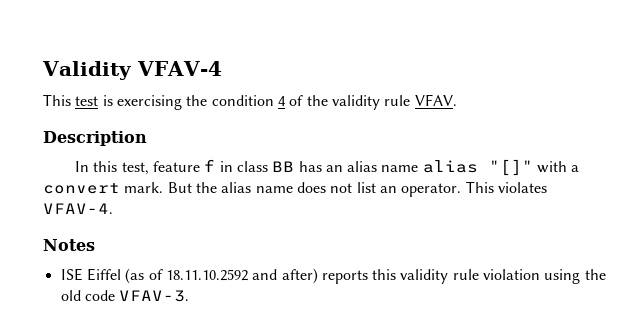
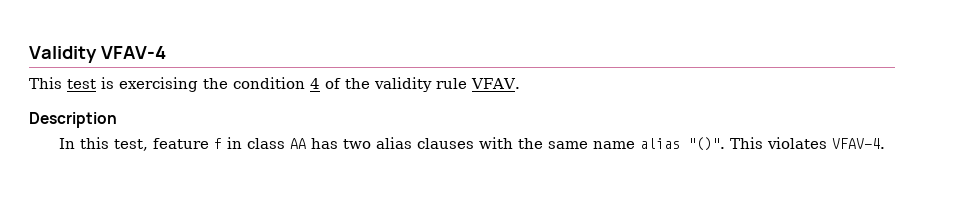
[272,159,580,176] [43,181,547,197] [43,203,113,214] [43,239,95,251] [60,268,606,284] [60,290,190,302] BB has an alias name alias "[]" with a convert mark. But the alias name does not list an operator. This violates VFAV-4. // Notes // ISE Eiffel (as of 18.11.10.2592 and after) reports this validity rule violation using the old code VFAV-3. -> [290,137,886,151] AA has two alias clauses with the same name alias "()". This violates VFAV-4.

